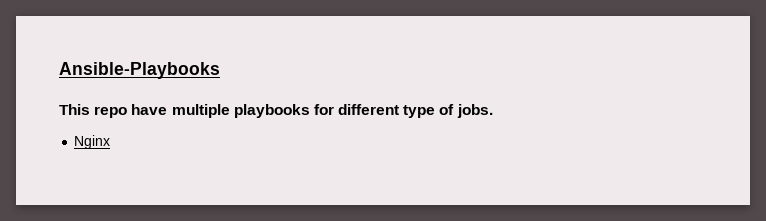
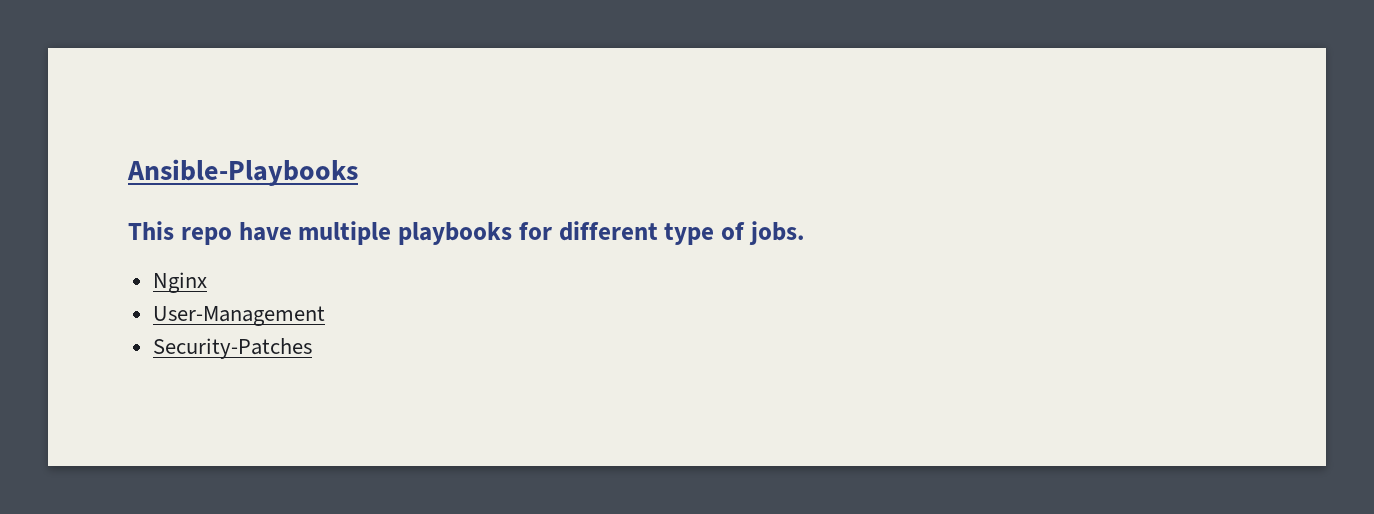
(111, 142) none -> [152,306,325,326] [152,338,312,359] // User-Management // Security-Patches

